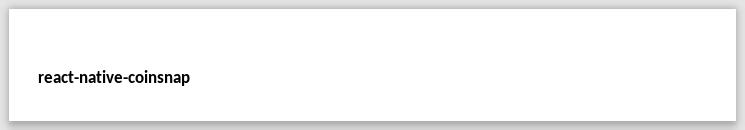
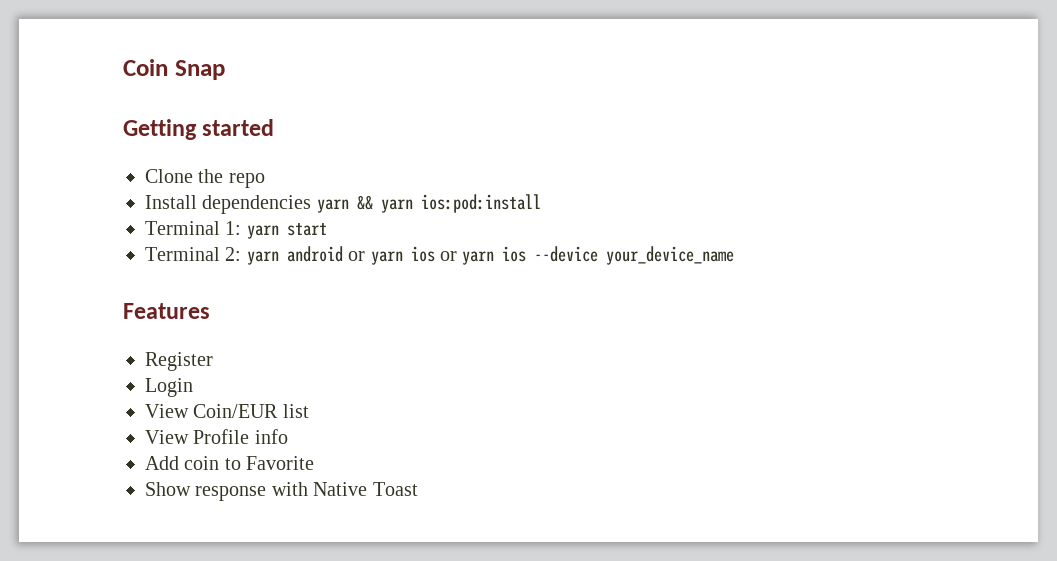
[38,70,190,86] react-native-coinsnap -> [123,59,225,80] [123,119,275,140] [145,169,265,188] [145,194,541,214] [145,221,327,239] [145,246,735,265] [123,303,210,319] [145,352,213,371] [145,378,193,397] [145,404,309,418] [145,429,288,444] [145,456,315,470] [145,482,418,501] Coin Snap // Getting started // Clone the repo // Install dependencies yarn && yarn ios:pod:install // Terminal 1: yarn start // Terminal 2: yarn android or yarn ios or yarn ios --device your_device_name // Features // Register // Login // View Coin/EUR list // View Profile info // Add coin to Favorite // Show response with Native Toast

